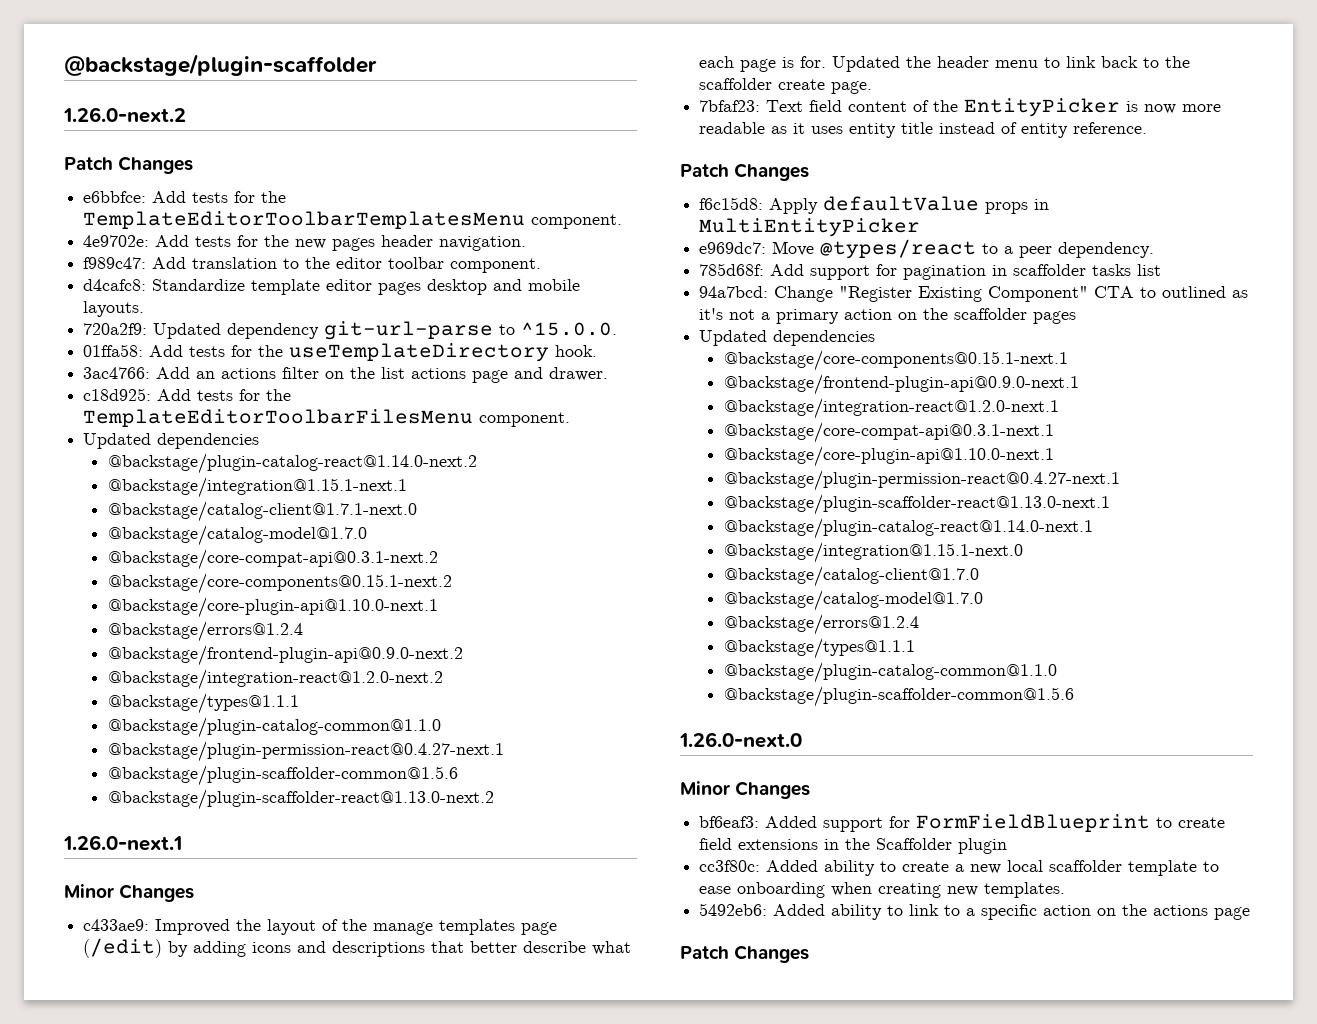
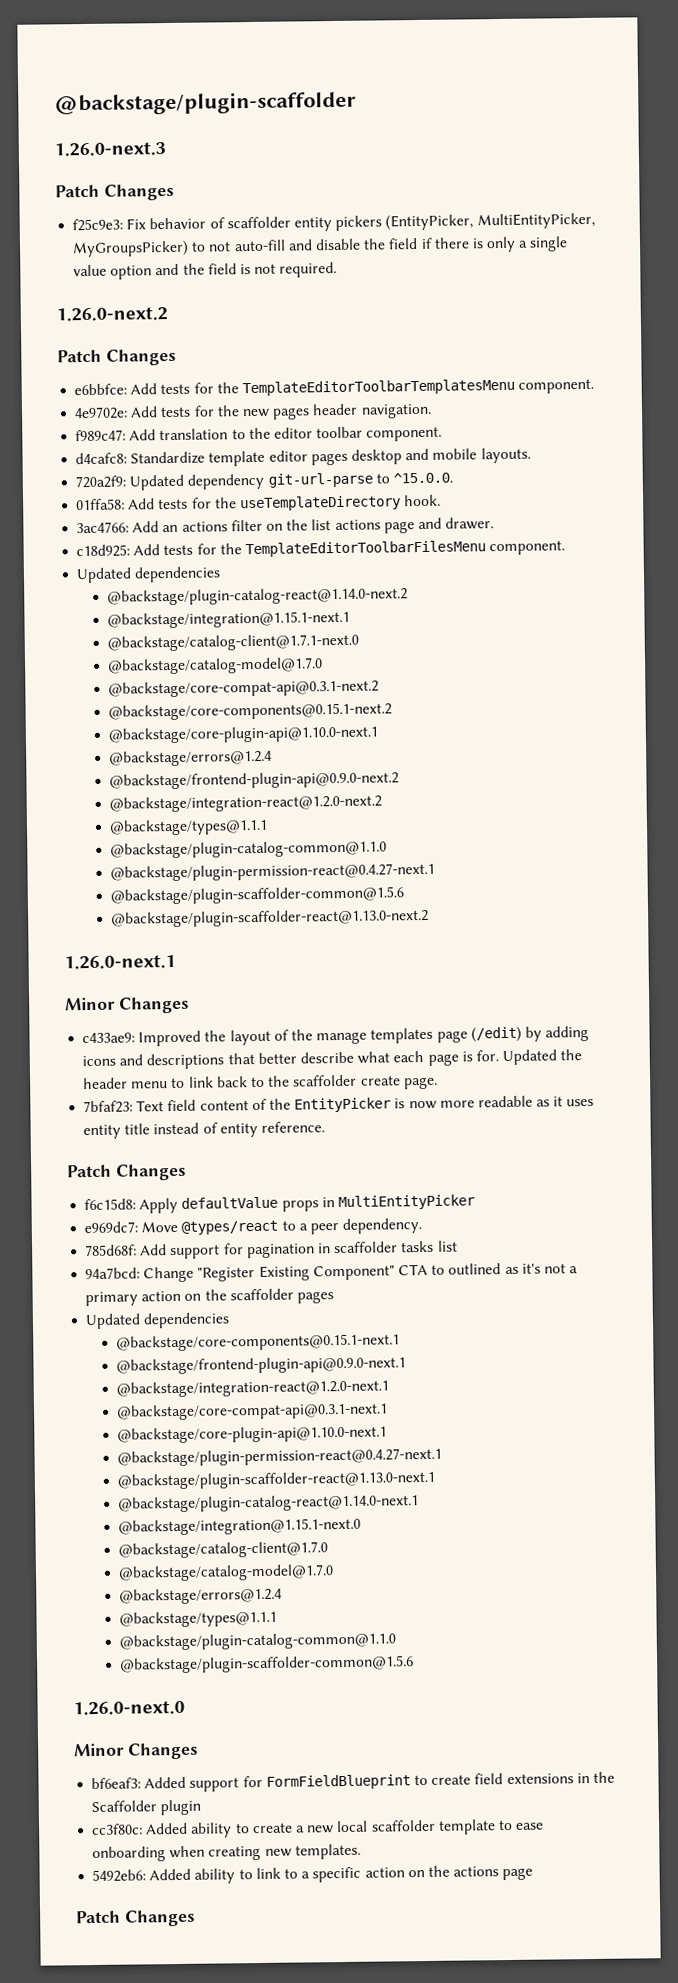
(377, 65) none -> [54,142,166,157] [55,183,174,201] [72,212,595,232] [72,236,569,258] [73,261,338,280] // 1.26.0-next.3 // Patch Changes // f25c9e3: Fix behavior of scaffolder entity pickers (EntityPicker, MultiEntityPicker, MyGroupsPicker) to not auto-fill and disable the field if there is only a single value option and the field is not required.

